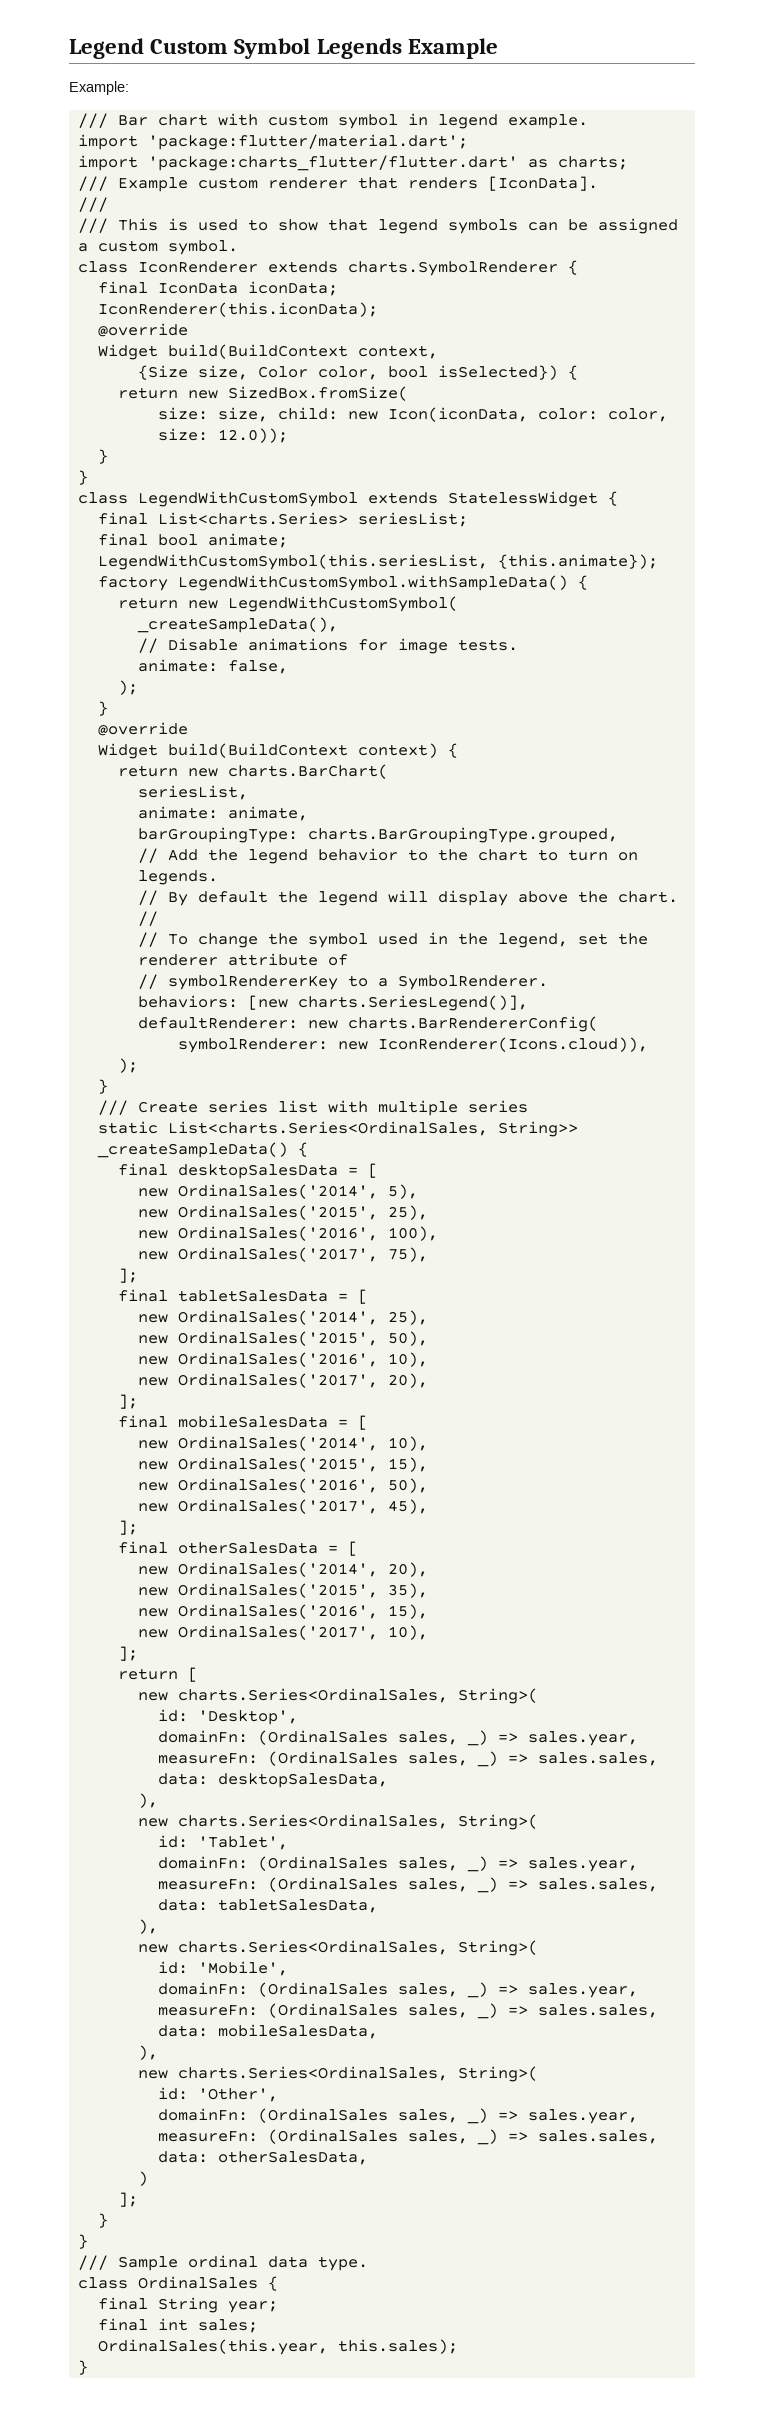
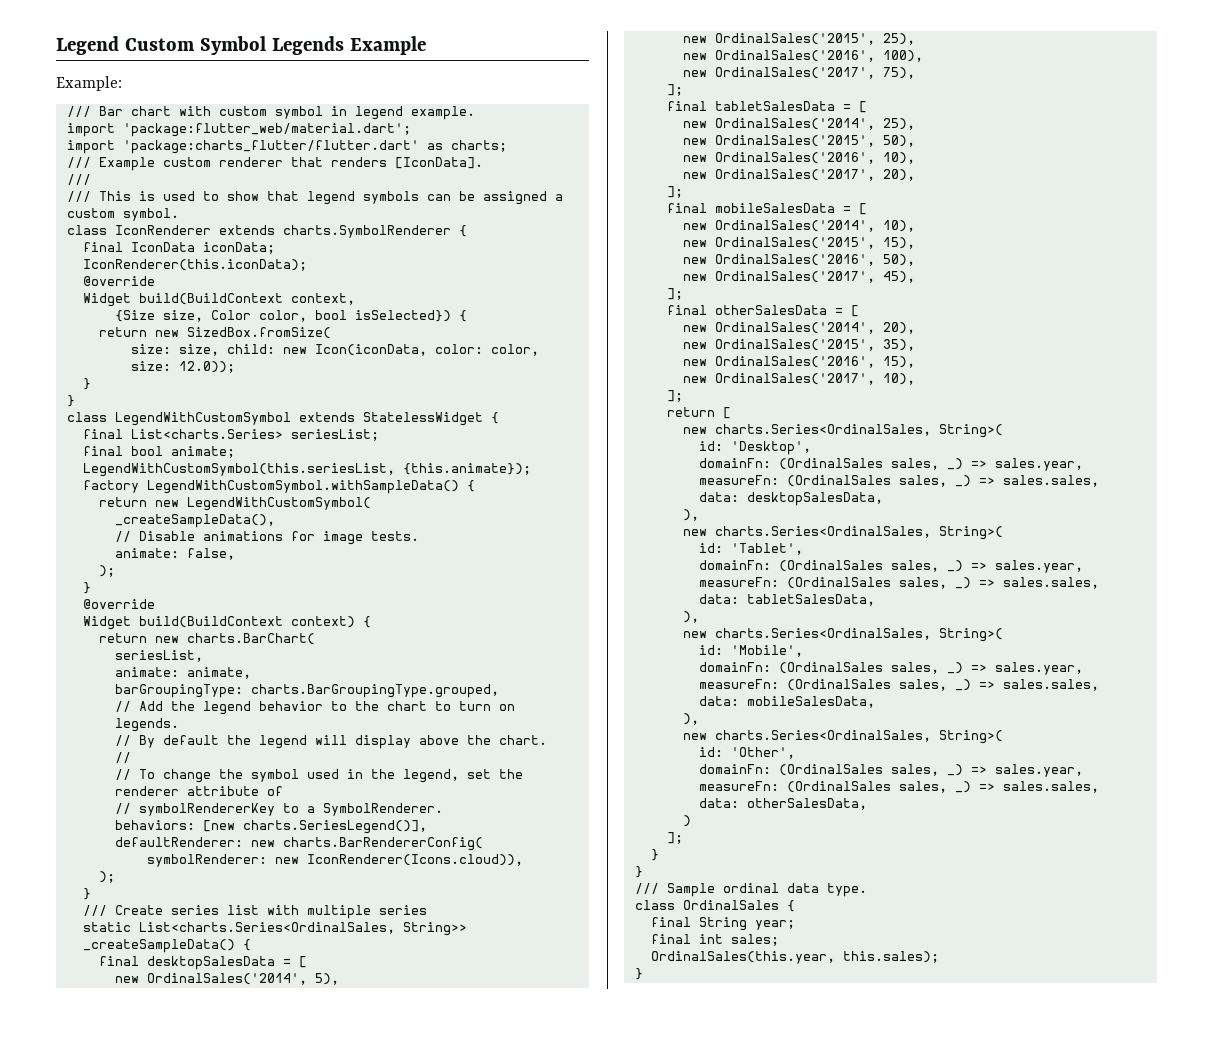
[147,134,468,150] 'package:flutter/material.dart'; -> [122,123,411,137] 'package:flutter_web/material.dart';

